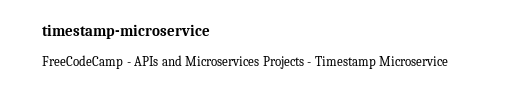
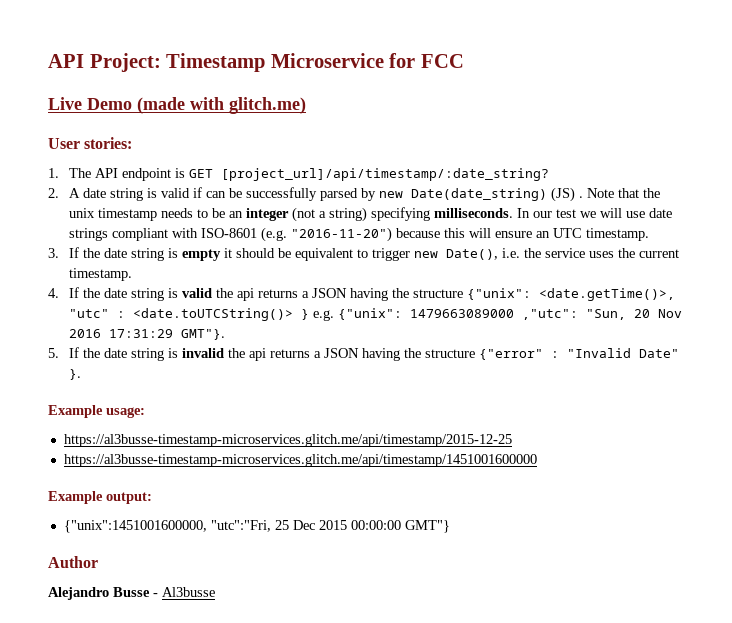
[42,24,210,39] [42,55,449,69] timestamp-microservice // FreeCodeCamp - APIs and Microservices Projects - Timestamp Microservice -> [48,53,464,72] [48,97,306,114] [48,137,133,149] [48,168,549,181] [48,187,660,202] [68,207,672,222] [68,227,649,242] [48,247,679,261] [68,268,132,281] [48,287,675,301] [68,308,682,321] [68,329,225,340] [48,347,679,361] [68,369,81,380] [48,405,145,418] [63,434,512,447] [63,454,537,467] [48,491,152,504] [63,520,450,533] [48,556,98,568] [48,587,215,600] API Project: Timestamp Microservice for FCC // Live Demo (made with glitch.me) // User stories: // 1. The API endpoint is GET [project_url]/api/timestamp/:date_string? // 2. A date string is valid if can be successfully parsed by new Date(date_string) (JS) . Note that the unix timestamp needs to be an integer (not a string) specifying milliseconds. In our test we will use date strings compliant with ISO-8601 (e.g. "2016-11-20") because this will ensure an UTC timestamp. // 3. If the date string is empty it should be equivalent to trigger new Date(), i.e. the service uses the current timestamp. // 4. If the date string is valid the api returns a JSON having the structure {"unix": <date.getTime()>, "utc" : <date.toUTCString()> } e.g. {"unix": 1479663089000 ,"utc": "Sun, 20 Nov 2016 17:31:29 GMT"}. // 5. If the date string is invalid the api returns a JSON having the structure {"error" : "Invalid Date" }. // Example usage: // https://al3busse-timestamp-microservices.glitch.me/api/timestamp/2015-12-25 // https://al3busse-timestamp-microservices.glitch.me/api/timestamp/1451001600000 // Example output: // {"unix":1451001600000, "utc":"Fri, 25 Dec 2015 00:00:00 GMT"} // Author // Alejandro Busse - Al3busse

